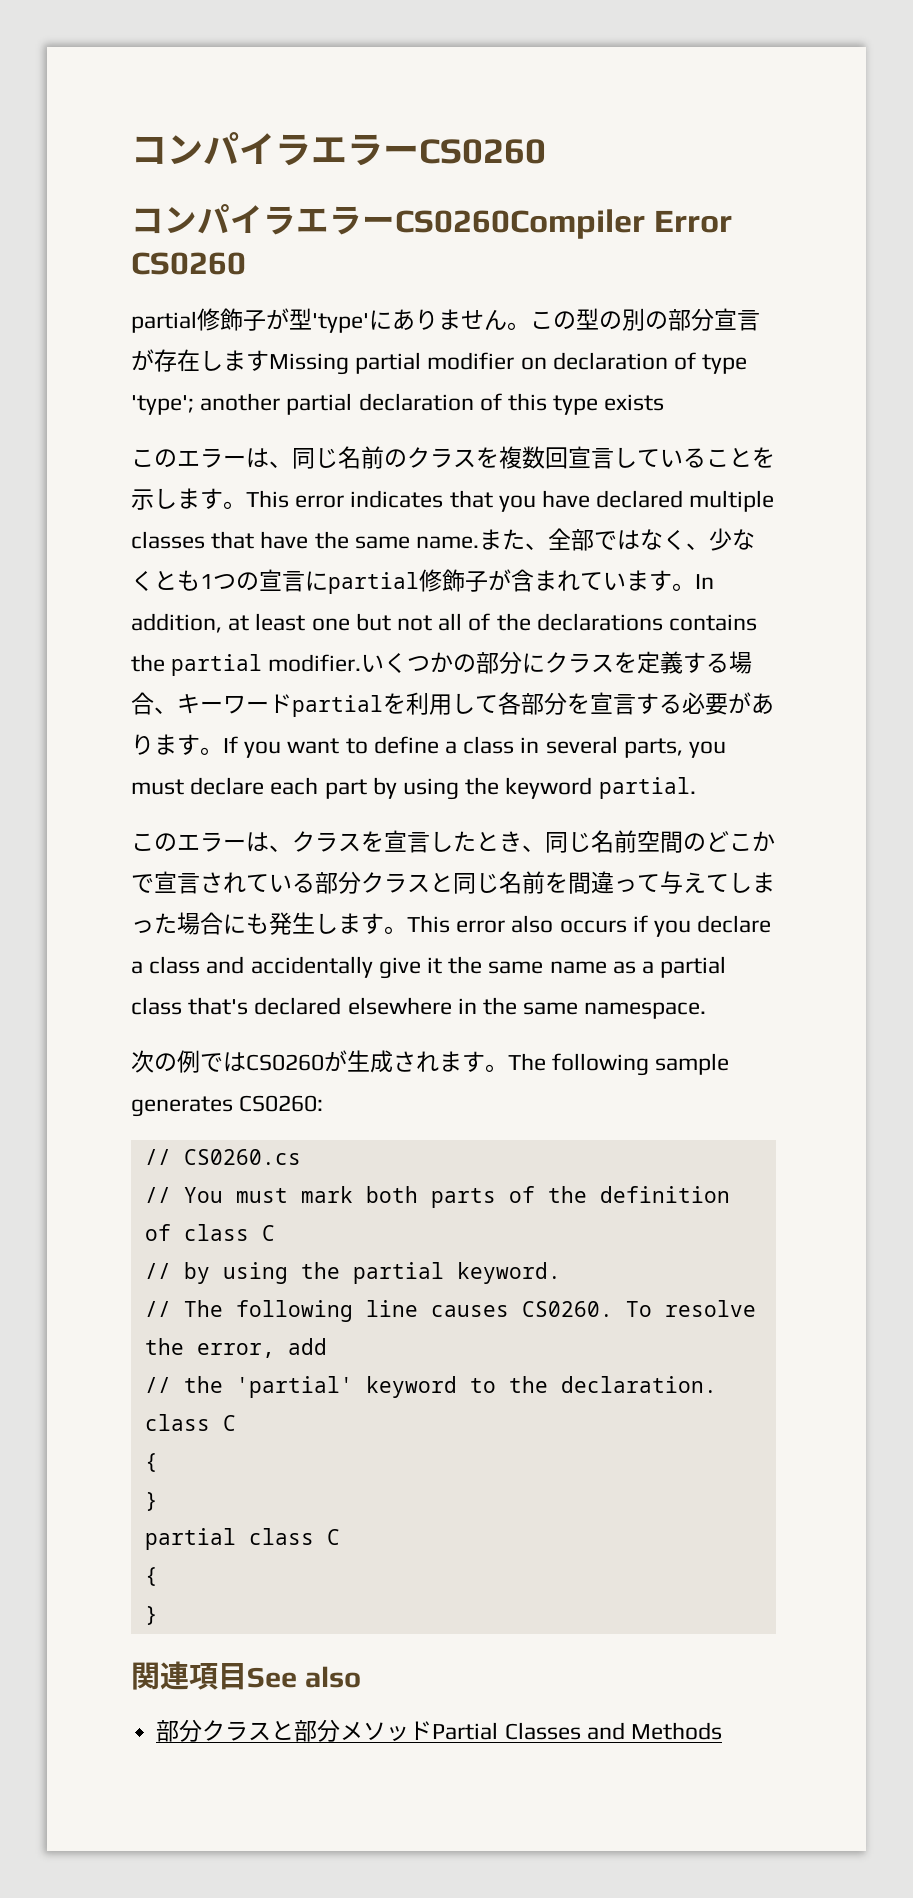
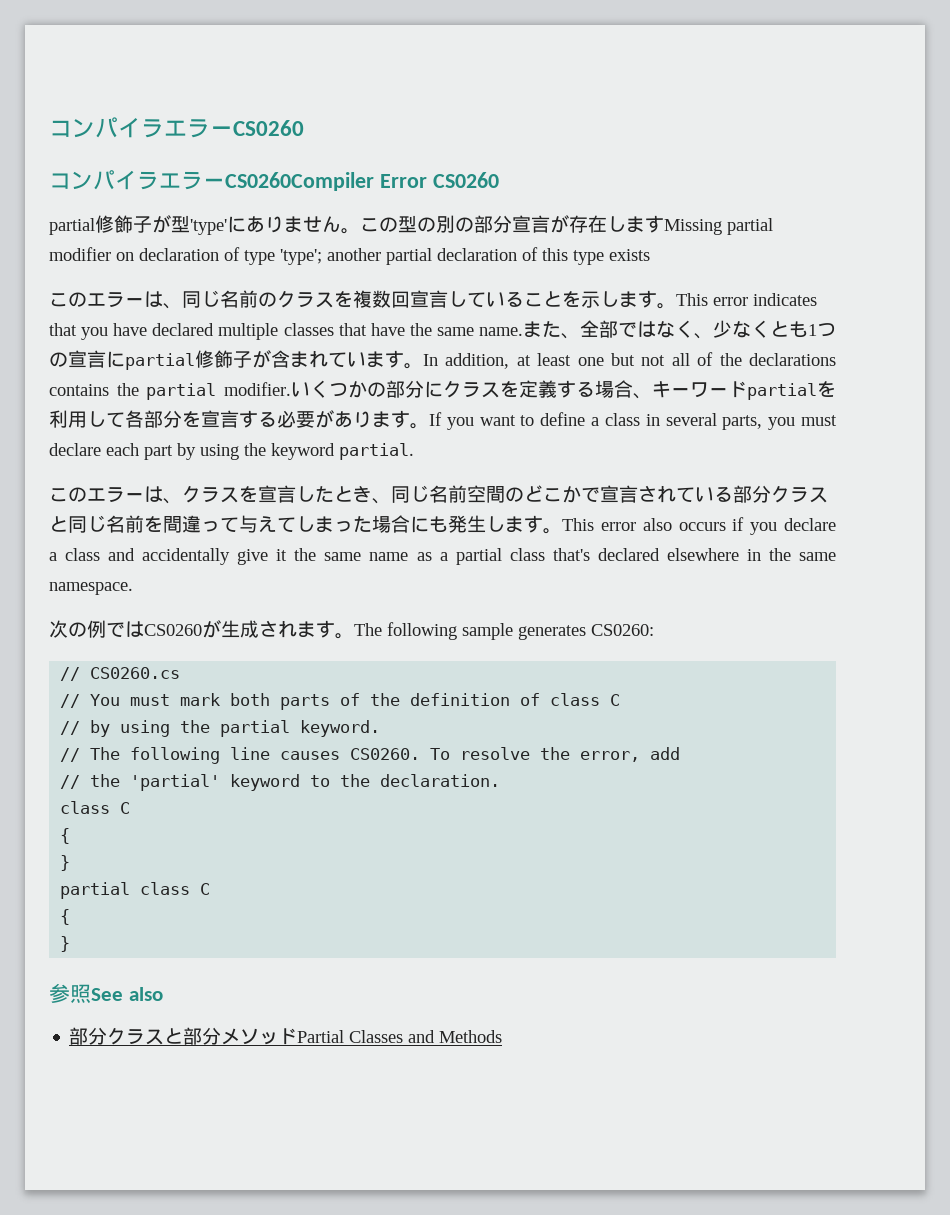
[131,1661,247,1690] 関連項目 -> [49,983,91,1003] 参照

